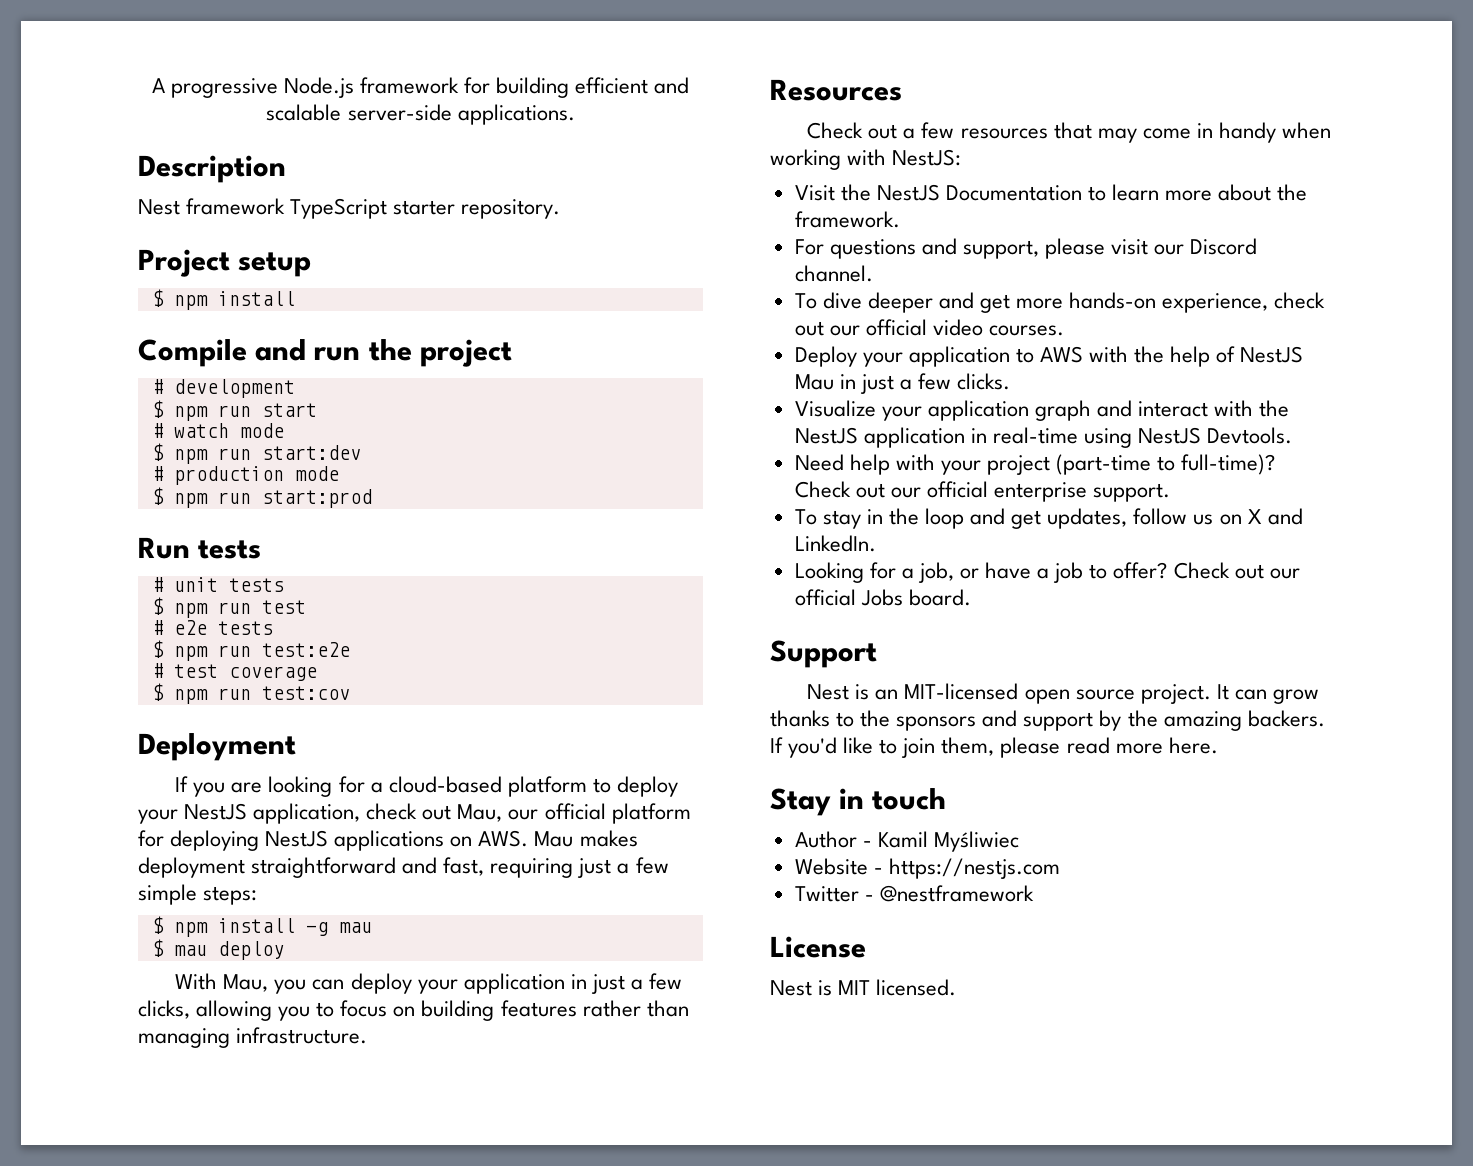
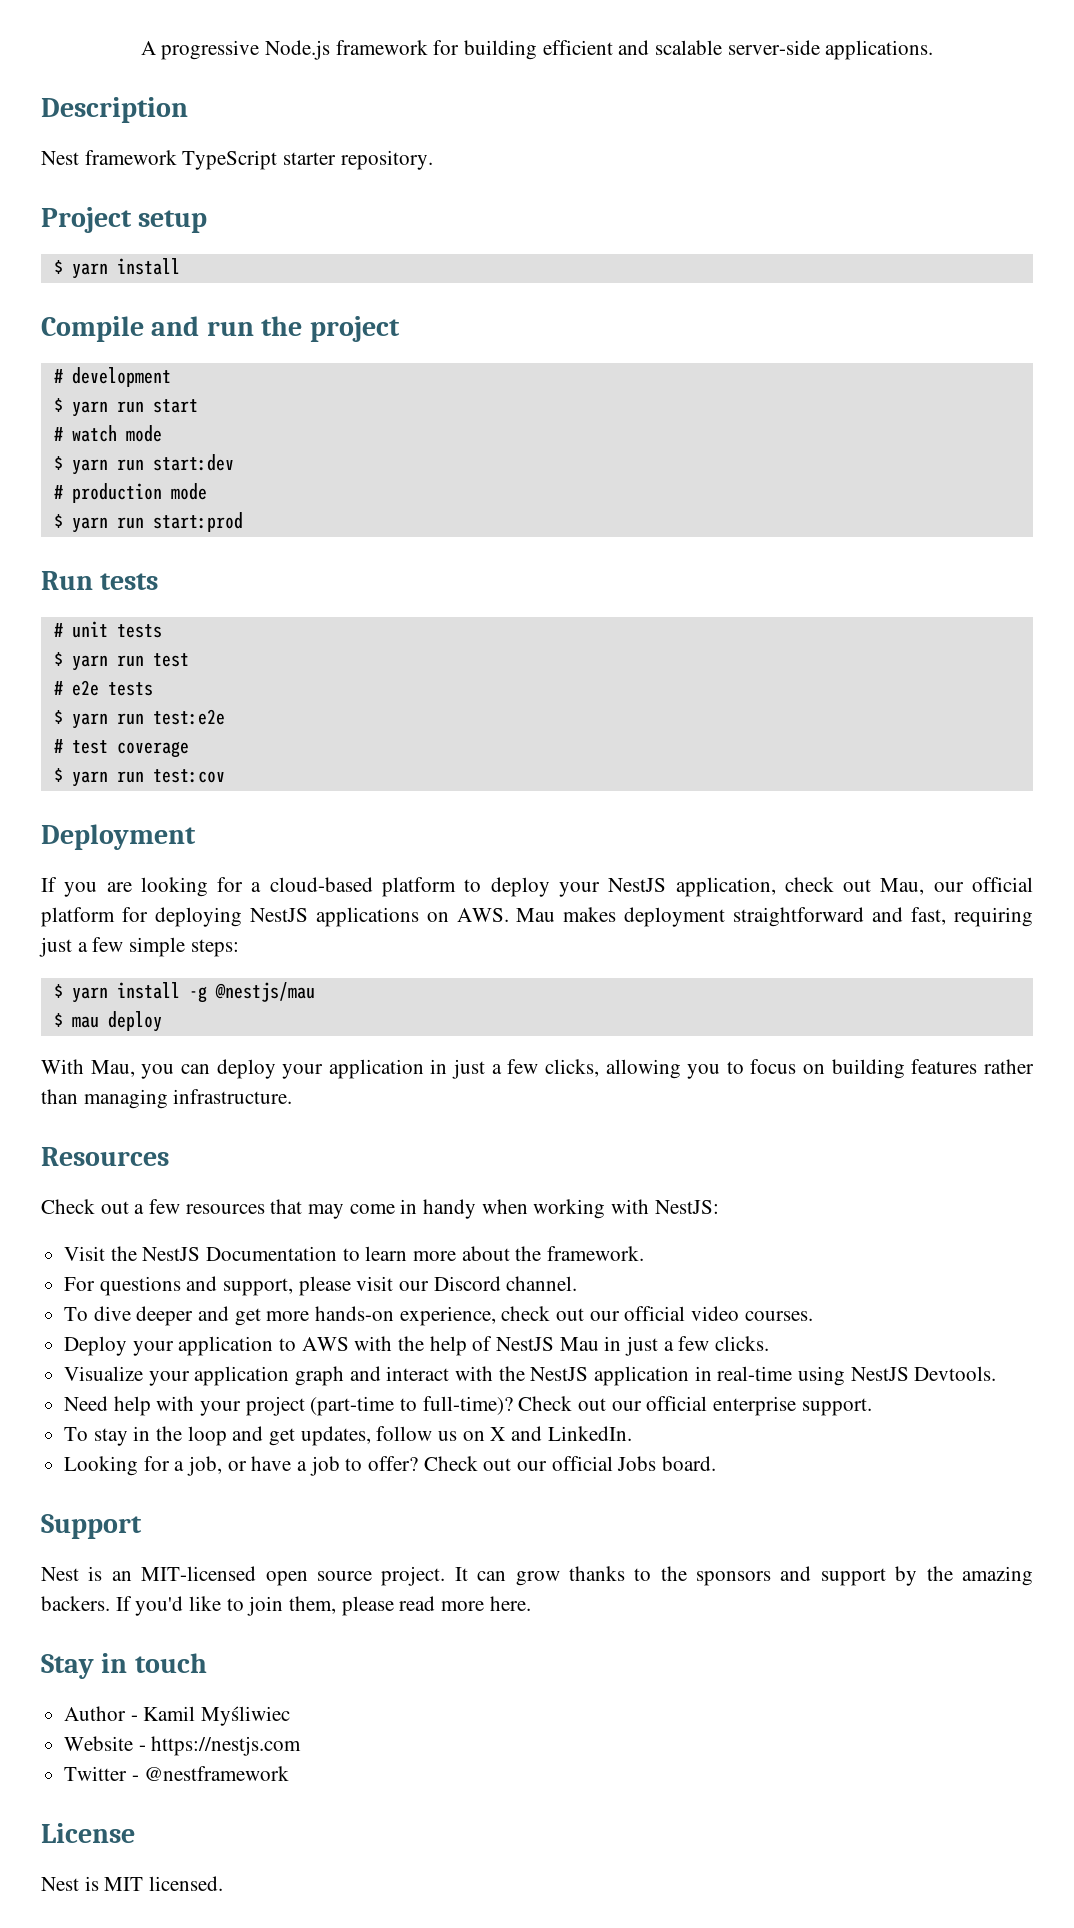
[173,295,208,310] npm -> [71,263,108,279] yarn
[173,406,208,421] npm -> [71,401,108,417] yarn
[173,449,208,464] npm -> [71,459,108,475] yarn
[173,493,208,508] npm -> [71,517,108,533] yarn
[173,603,208,618] npm -> [71,655,108,671] yarn
[173,646,208,661] npm -> [71,713,108,729] yarn
[173,689,208,704] npm -> [71,771,108,787] yarn
[173,922,208,937] npm -> [71,987,108,1003] yarn
[338,922,372,933] mau -> [214,982,315,1002] @nestjs/mau

